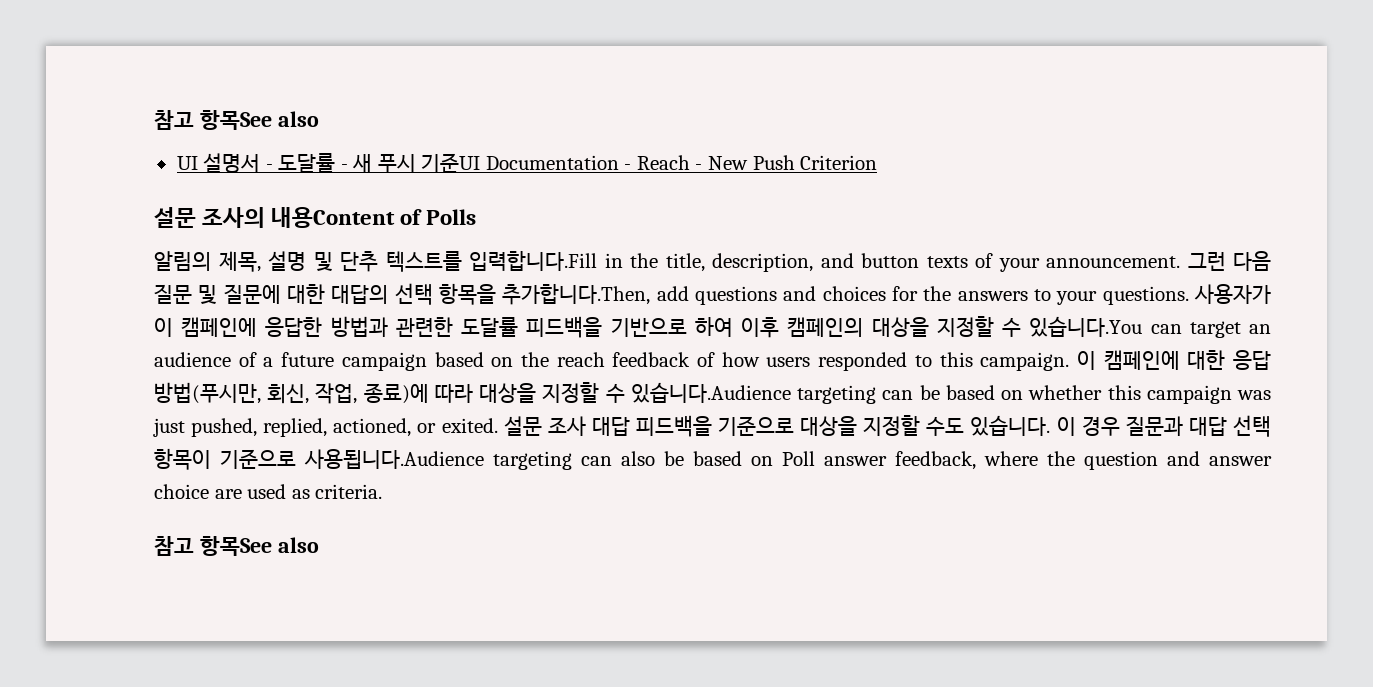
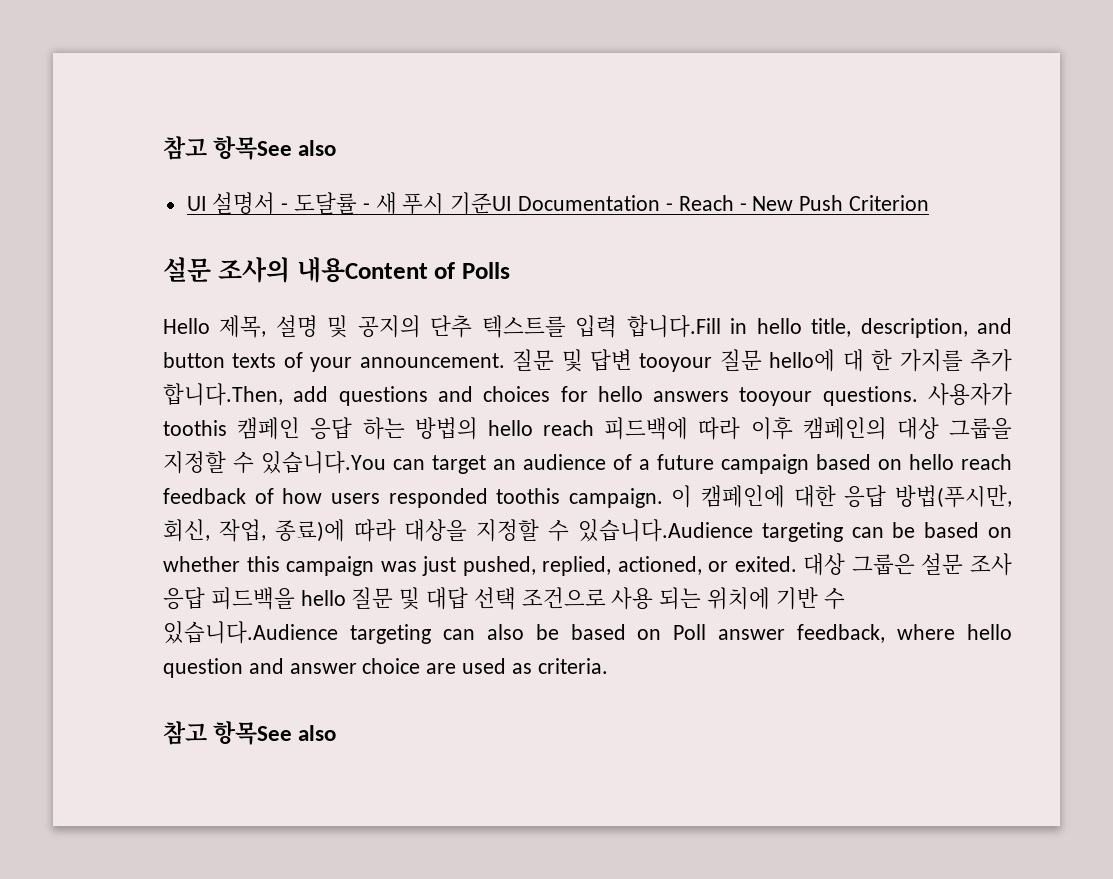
[154,251,211,271] 알림의 -> [163,318,210,334] Hello
(333, 261) none -> [357,315,421,338] 공지의
[469,250,658,271] 입력합니다.Fill in the -> [575,315,802,338] 입력 합니다.Fill in hello
[1187,251,1271,271] [154,283,651,305] 그런 다음 질문 및 질문에 대한 대답의 선택 항목을 추가합니다.Then, -> [512,349,1013,372] [163,383,283,406] 질문 및 답변 tooyour 질문 hello에 대 한 가지를 추가 합니다.Then,
[923,284,1272,305] [154,316,929,338] the answers to your questions. 사용자가 이 캠페인에 응답한 방법과 관련한 도달률 피드백을 기반으로 하여 이후 캠페인의 대상을 -> [597,383,1012,406] [163,417,1012,440] hello answers tooyour questions. 사용자가 toothis 캠페인 응답 하는 방법의 hello reach 피드백에 따라 이후 캠페인의 대상 그룹을
[520,352,549,367] the -> [909,454,954,470] hello
[914,352,973,367] to this -> [496,488,561,504] toothis
[503,415,1271,437] [154,448,484,470] 설문 조사 대답 피드백을 기준으로 대상을 지정할 수도 있습니다. 이 경우 질문과 대답 선택 항목이 기준으로 사용됩니다.Audience -> [803,553,1012,576] [163,587,845,610] [163,621,338,644] 대상 그룹은 설문 조사 응답 피드백을 hello 질문 및 대답 선택 조건으로 사용 되는 위치에 기반 수 있습니다.Audience
[1047,451,1075,466] the -> [967,624,1012,640] hello

